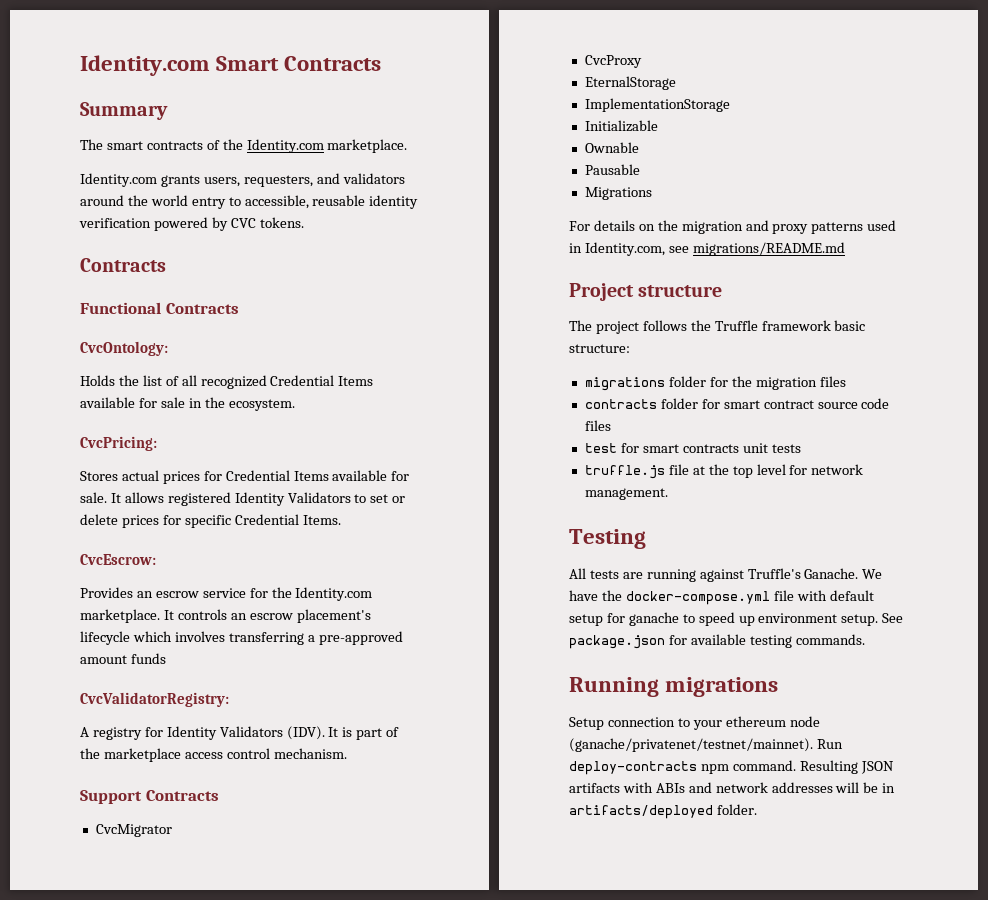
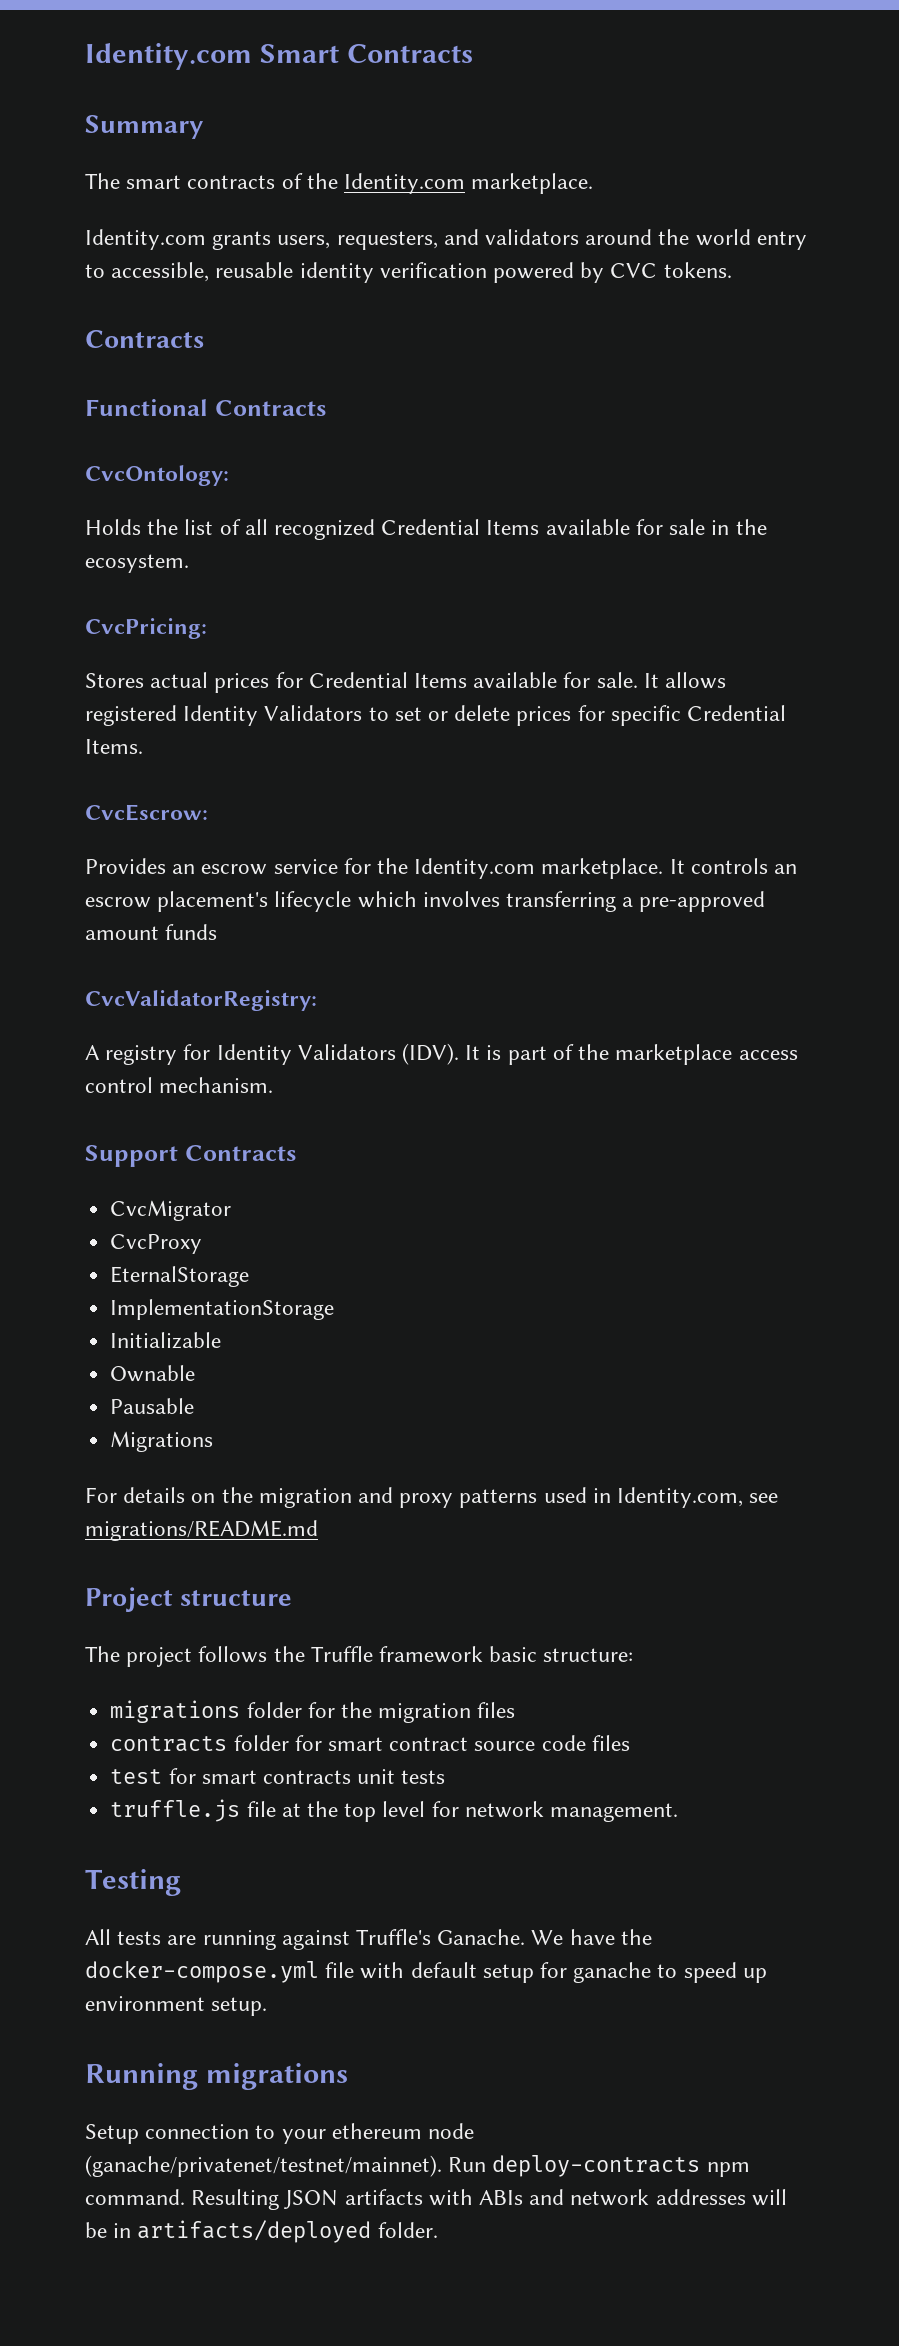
[882,613,904,623] [569,634,865,649] See package.json for available testing commands. -> (268, 2006) none

